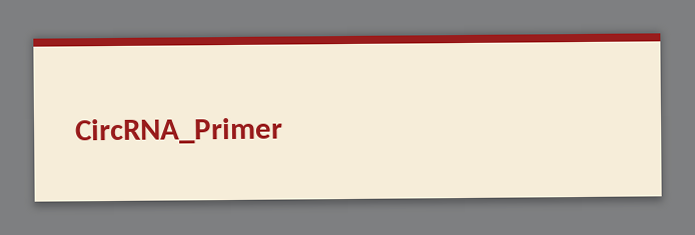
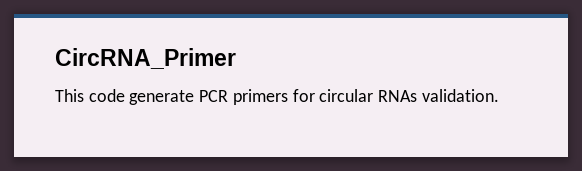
(283, 131) none -> [55,89,499,105] // This code generate PCR primers for circular RNAs validation.

